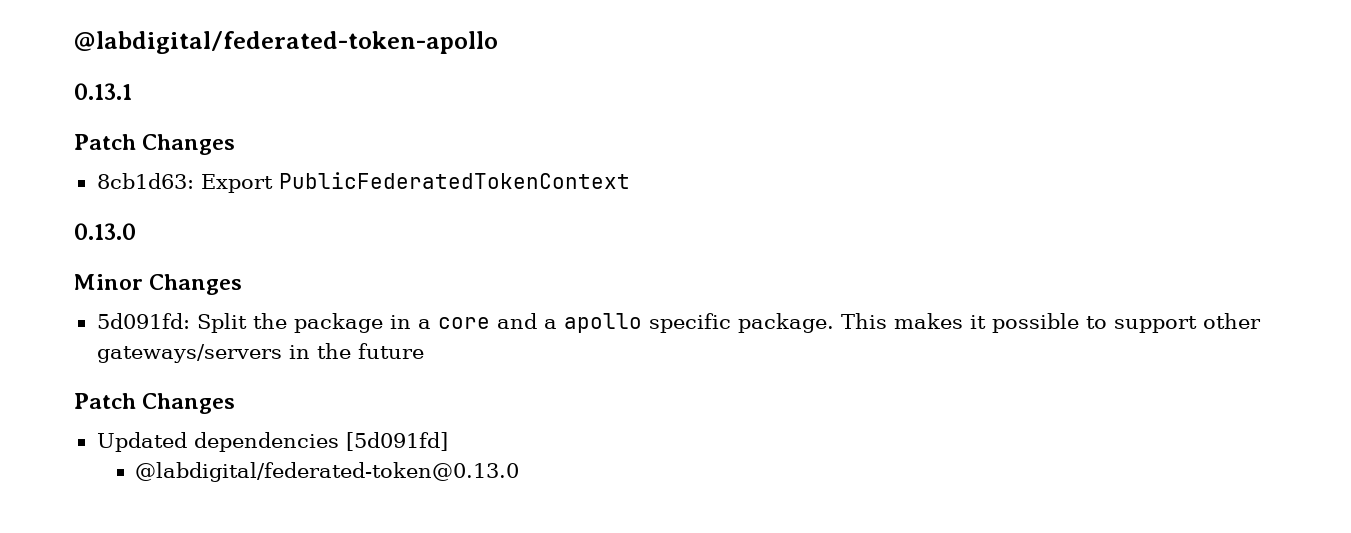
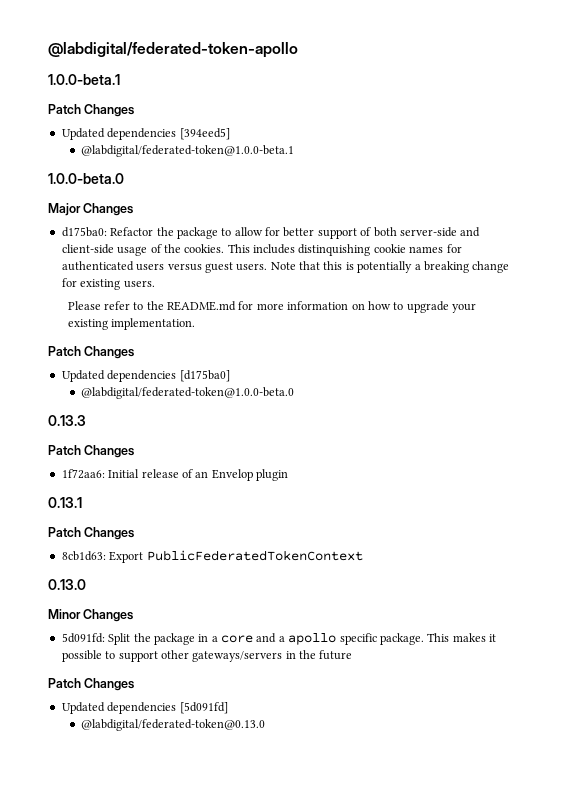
(498, 42) none -> [48,74,120,85] [48,104,135,117] [61,128,230,140] [81,145,295,157] [48,173,124,184] [48,203,134,216] [61,227,481,239] [61,244,462,256] [61,261,510,273] [61,278,155,290] [67,301,477,313] [67,318,195,330] [48,346,135,359] [61,370,230,382] [81,387,295,399] [48,415,86,426] [48,445,135,458] [61,469,288,481] // 1.0.0-beta.1 // Patch Changes // Updated dependencies [394eed5] // @labdigital/federated-token@1.0.0-beta.1 // 1.0.0-beta.0 // Major Changes // d175ba0: Refactor the package to allow for better support of both server-side and client-side usage of the cookies. This includes distinquishing cookie names for authenticated users versus guest users. Note that this is potentially a breaking change for existing users. // Please refer to the README.md for more information on how to upgrade your existing implementation. // Patch Changes // Updated dependencies [d175ba0] // @labdigital/federated-token@1.0.0-beta.0 // 0.13.3 // Patch Changes // 1f72aa6: Initial release of an Envelop plugin

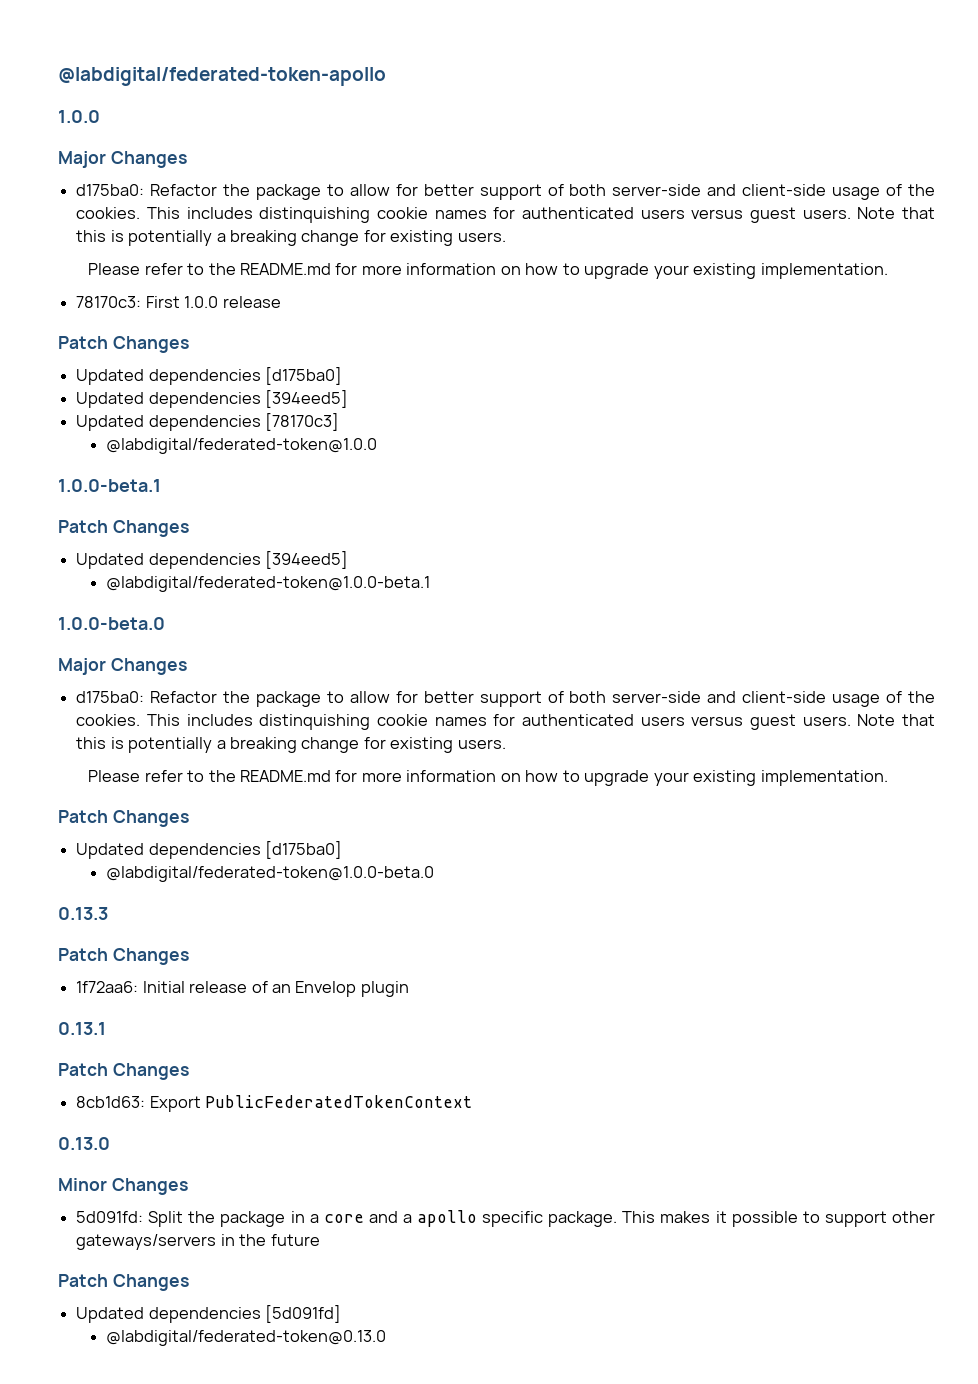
(298, 50) none -> [58,110,100,123] [58,151,187,168] [76,184,936,200] [76,207,935,223] [76,230,506,246] [88,263,888,279] [76,296,281,308] [58,336,189,353] [76,367,343,385] [76,390,349,408] [76,413,340,431] [106,438,378,454] // 1.0.0 // Major Changes // d175ba0: Refactor the package to allow for better support of both server-side and client-side usage of the cookies. This includes distinquishing cookie names for authenticated users versus guest users. Note that this is potentially a breaking change for existing users. // Please refer to the README.md for more information on how to upgrade your existing implementation. // 78170c3: First 1.0.0 release // Patch Changes // Updated dependencies [d175ba0] // Updated dependencies [394eed5] // Updated dependencies [78170c3] // @labdigital/federated-token@1.0.0

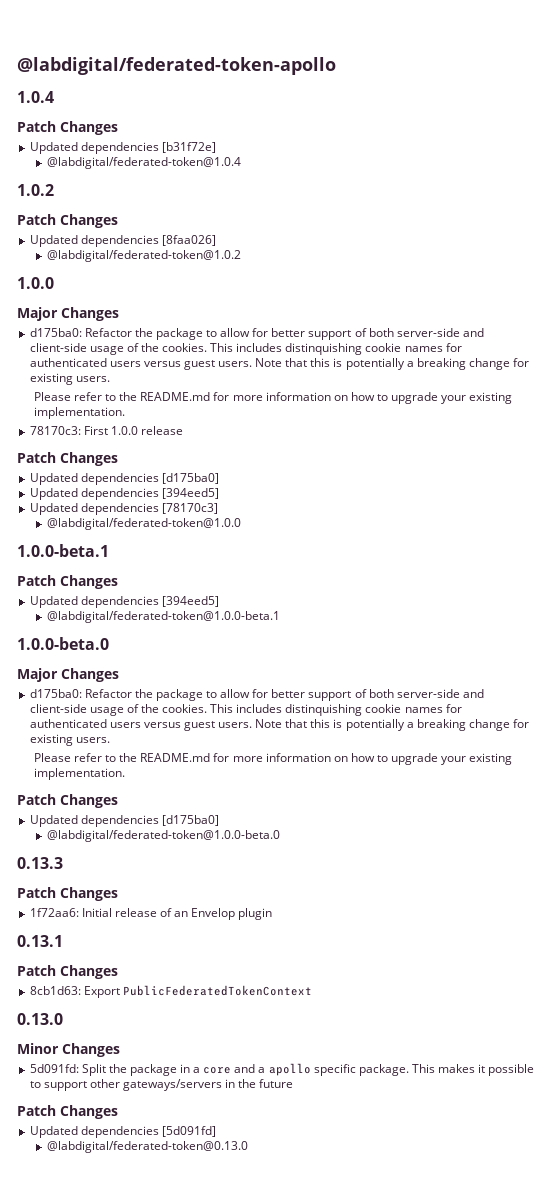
(386, 76) none -> [17,91,54,103] [17,121,118,135] [29,142,216,154] [46,157,241,169] [17,184,54,196] [17,214,118,228] [29,235,216,247] [46,250,241,262] // 1.0.4 // Patch Changes // Updated dependencies [b31f72e] // @labdigital/federated-token@1.0.4 // 1.0.2 // Patch Changes // Updated dependencies [8faa026] // @labdigital/federated-token@1.0.2

